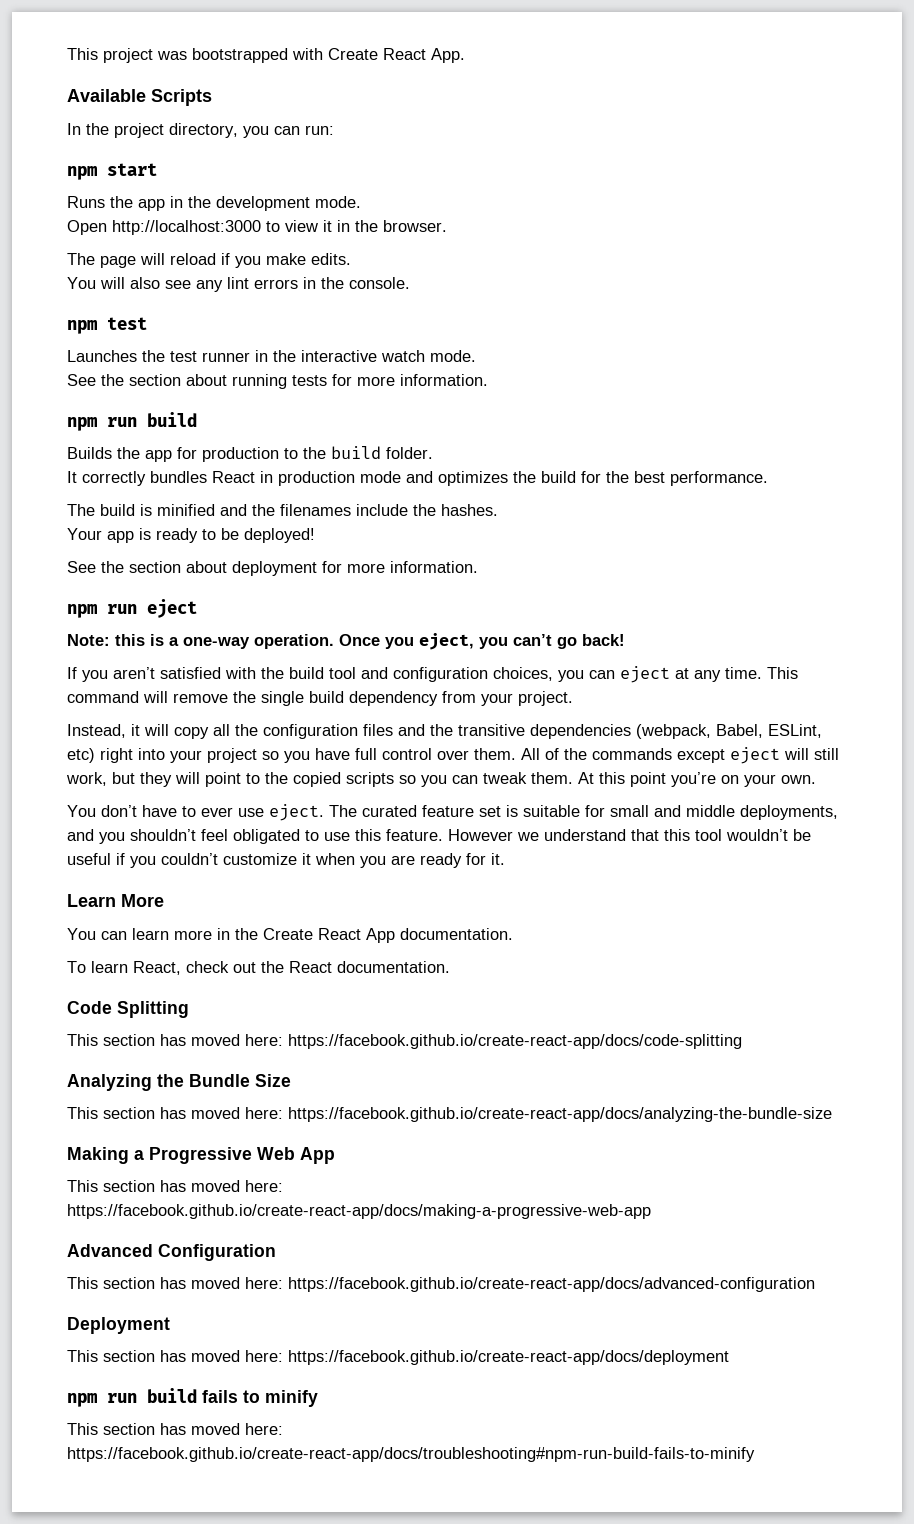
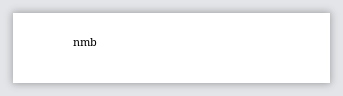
[67,48,465,63] [67,89,212,106] [67,123,334,138] [67,163,157,180] [67,196,361,211] [67,220,447,235] [67,253,351,268] [67,277,410,292] [67,317,147,334] [67,350,476,362] [67,374,488,389] [67,412,197,431] [67,446,433,462] [67,471,768,486] [67,504,498,516] [67,528,315,543] [67,561,478,576] [67,599,197,618] [67,633,625,650] [67,666,798,683] [67,691,573,706] [67,724,822,739] [67,747,839,764] [66,772,816,787] [67,804,838,821] [67,829,811,844] [67,853,505,868] [67,894,164,907] [67,928,513,943] [67,961,450,975] [67,1001,189,1018] [67,1034,742,1049] [67,1074,291,1091] [67,1107,832,1122] [67,1147,335,1164] [67,1180,283,1192] [67,1204,651,1219] [67,1244,276,1261] [67,1277,815,1292] [67,1317,170,1334] [67,1350,729,1365] [67,1388,318,1407] [67,1423,283,1435] [67,1447,755,1462] This project was bootstrapped with Create React App. // Available Scripts // In the project directory, you can run: // npm start // Runs the app in the development mode. // Open http://localhost:3000 to view it in the browser. // The page will reload if you make edits. // You will also see any lint errors in the console. // npm test // Launches the test runner in the interactive watch mode. // See the section about running tests for more information. // npm run build // Builds the app for production to the build folder. // It correctly bundles React in production mode and optimizes the build for the best performance. // The build is minified and the filenames include the hashes. // Your app is ready to be deployed! // See the section about deployment for more information. // npm run eject // Note: this is a one-way operation. Once you eject, you can’t go back! // If you aren’t satisfied with the build tool and configuration choices, you can eject at any time. This command will remove the single build dependency from your project. // Instead, it will copy all the configuration files and the transitive dependencies (webpack, Babel, ESLint, etc) right into your project so you have full control over them. All of the commands except eject will still work, but they will point to the copied scripts so you can tweak them. At this point you’re on your own. // You don’t have to ever use eject. The curated feature set is suitable for small and middle deployments, and you shouldn’t feel obligated to use this feature. However we understand that this tool wouldn’t be useful if you couldn’t customize it when you are ready for it. // Learn More // You can learn more in the Create React App documentation. // To learn React, check out the React documentation. // Code Splitting // This section has moved here: https://facebook.github.io/create-react-app/docs/code-splitting // Analyzing the Bundle Size // This section has moved here: https://facebook.github.io/create-react-app/docs/analyzing-the-bundle-size // Making a Progressive Web App // This section has moved here: https://facebook.github.io/create-react-app/docs/making-a-progressive-web-app // Advanced Configuration // This section has moved here: https://facebook.github.io/create-react-app/docs/advanced-configuration // Deployment // This section has moved here: https://facebook.github.io/create-react-app/docs/deployment // npm run build fails to minify // This section has moved here: https://facebook.github.io/create-react-app/docs/troubleshooting#npm-run-build-fails-to-minify -> [73,38,97,46] nmb

